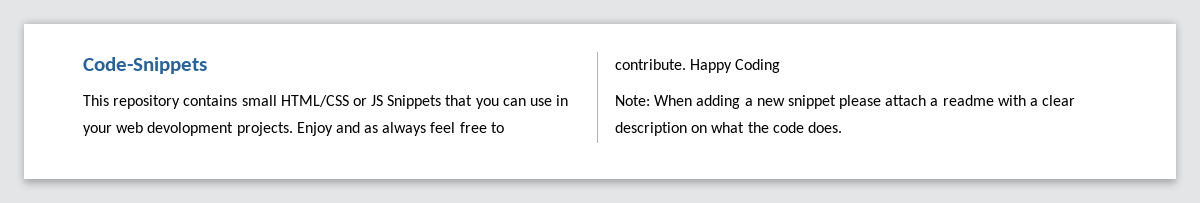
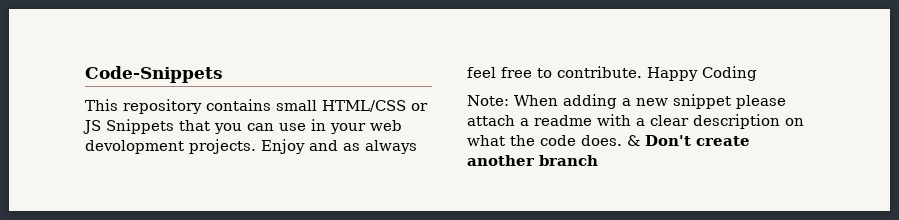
(842, 127) none -> [627,135,750,146] [467,155,598,166] & Don't create another branch

